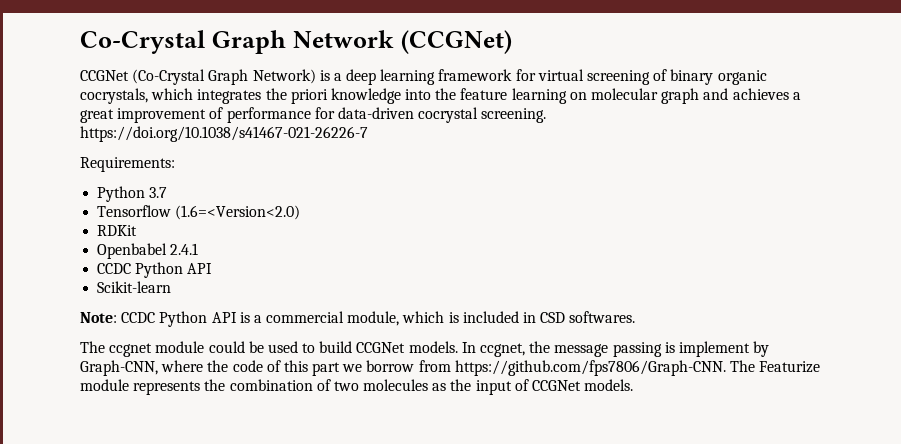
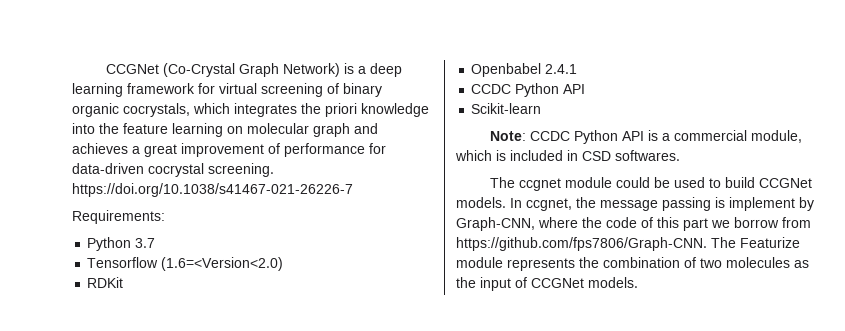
[80,30,512,54] Co-Crystal Graph Network (CCGNet) // -> (105, 69) none

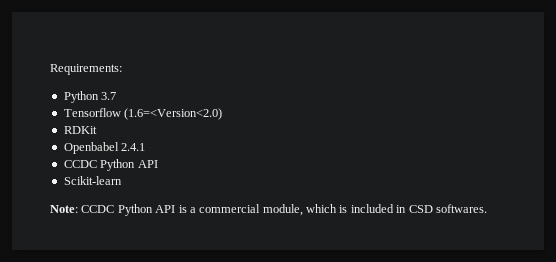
[105,63,402,77] [72,83,382,97] [72,103,429,117] [72,123,378,137] [72,143,386,157] [72,163,274,177] [72,183,353,197] CCGNet (Co-Crystal Graph Network) is a deep learning framework for virtual screening of binary organic cocrystals, which integrates the priori knowledge into the feature learning on molecular graph and achieves a great improvement of performance for data-driven cocrystal screening. https://doi.org/10.1038/s41467-021-26226-7 // -> (50, 69) none
[489,177,812,191] [456,197,814,211] [456,217,811,231] [456,237,800,251] [456,257,809,271] [456,277,638,291] // The ccgnet module could be used to build CCGNet models. In ccgnet, the message passing is implement by Graph-CNN, where the code of this part we borrow from https://github.com/fps7806/Graph-CNN. The Featurize module represents the combination of two molecules as the input of CCGNet models. -> (487, 208) none

